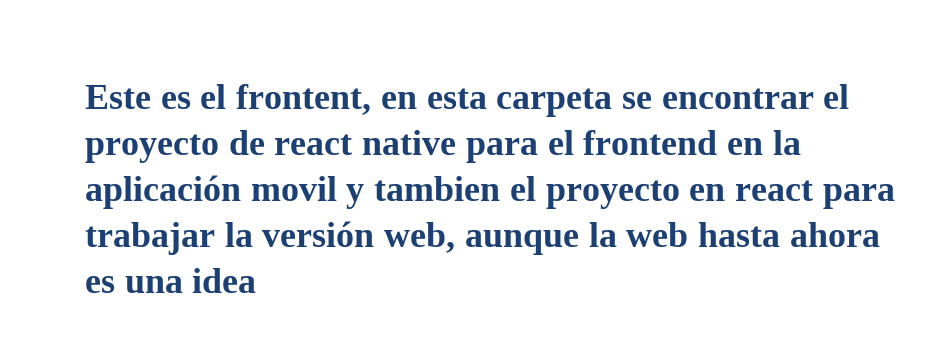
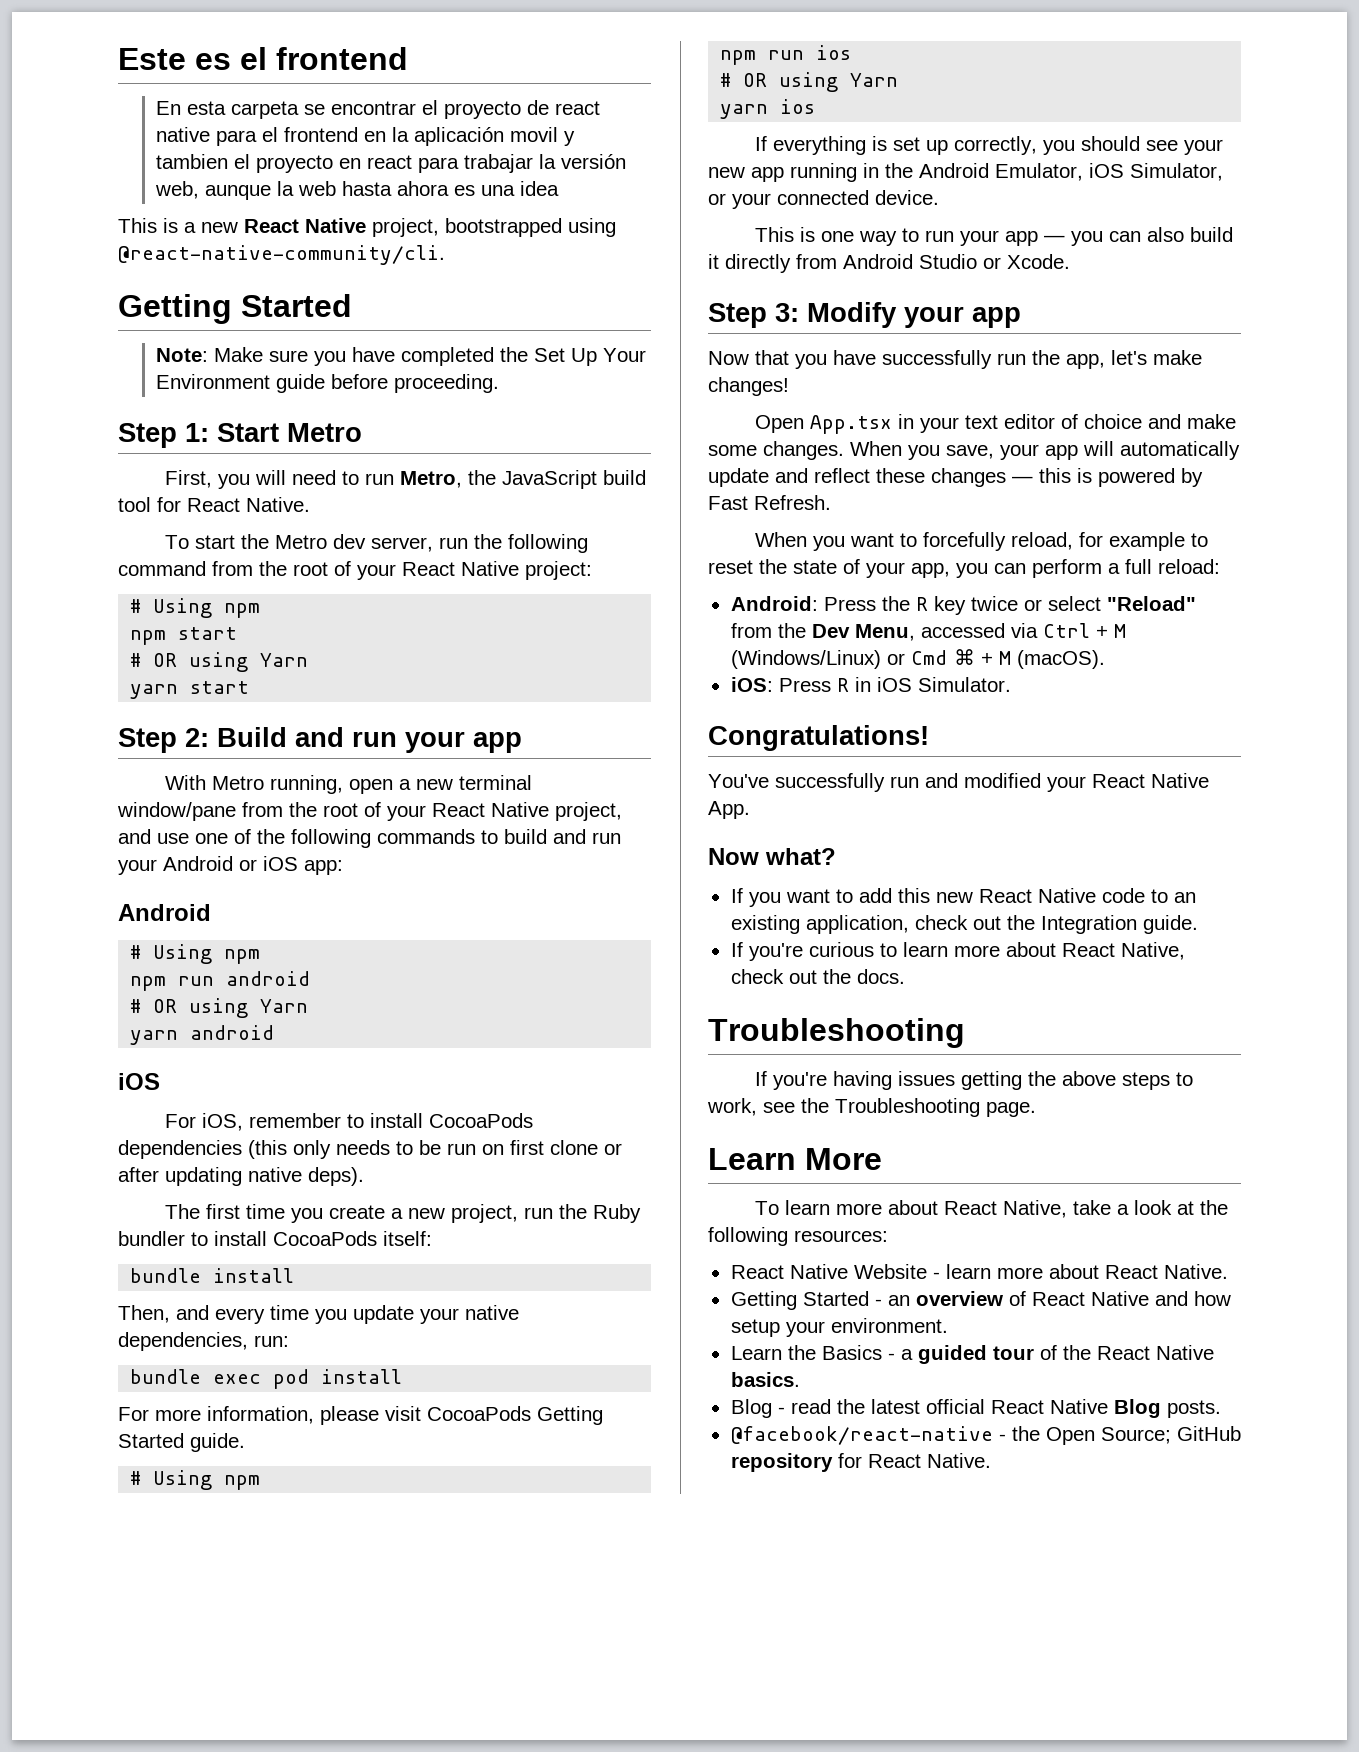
[236,84,417,115] frontent, en -> [276,47,408,70] [156,101,182,115] frontend // En
(257, 280) none -> [118,218,616,237] [118,245,445,265] [118,294,352,324] [156,347,647,366] [156,374,500,393] [118,423,362,448] [165,470,647,489] [118,497,310,512] [165,534,589,553] [118,561,592,580] [130,598,261,618] [130,627,238,645] [130,652,309,672] [130,681,250,699] [118,727,522,753] [165,775,533,794] [117,802,622,821] [118,829,621,848] [118,856,343,875] [118,904,211,921] [130,944,261,964] [130,971,311,991] [130,998,309,1018] [130,1025,275,1045] [118,1073,160,1090] [165,1113,534,1131] [118,1140,622,1159] [118,1167,364,1186] [165,1204,642,1223] [118,1231,432,1246] [130,1268,295,1283] [118,1305,519,1324] [118,1332,289,1351] [130,1369,403,1389] [118,1406,603,1425] [118,1433,245,1452] [130,1470,261,1490] [720,45,852,65] [720,72,899,92] [720,99,816,119] [755,136,1224,155] [708,163,1223,182] [708,190,939,209] [755,227,1234,246] [708,254,1070,273] [708,302,1021,328] [708,350,1202,369] [708,377,789,396] [755,414,1237,434] [708,441,1240,460] [708,468,1203,487] [708,495,831,510] [755,532,1209,551] [708,559,1220,578] [730,596,1196,615] [730,623,1126,641] [730,649,1105,669] [730,677,1011,692] [708,725,929,751] [708,773,1209,792] [708,801,750,819] [708,848,836,865] [730,888,1196,907] [730,915,1198,934] [730,942,1185,961] [730,969,905,984] [708,1018,965,1048] [755,1071,1194,1090] [707,1098,1036,1117] [708,1148,882,1170] [755,1200,1229,1218] [708,1227,888,1246] [730,1264,1228,1279] [730,1291,1231,1310] [730,1318,948,1337] [730,1345,1214,1364] [730,1372,800,1387] [730,1399,1221,1418] [730,1426,1241,1445] [730,1453,991,1472] // This is a new React Native project, bootstrapped using @react-native-community/cli. // Getting Started // Note: Make sure you have completed the Set Up Your Environment guide before proceeding. // Step 1: Start Metro // First, you will need to run Metro, the JavaScript build tool for React Native. // To start the Metro dev server, run the following command from the root of your React Native project: // # Using npm // npm start // # OR using Yarn // yarn start // Step 2: Build and run your app // With Metro running, open a new terminal window/pane from the root of your React Native project, and use one of the following commands to build and run your Android or iOS app: // Android // # Using npm // npm run android // # OR using Yarn // yarn android // iOS // For iOS, remember to install CocoaPods dependencies (this only needs to be run on first clone or after updating native deps). // The first time you create a new project, run the Ruby bundler to install CocoaPods itself: // bundle install // Then, and every time you update your native dependencies, run: // bundle exec pod install // For more information, please visit CocoaPods Getting Started guide. // # Using npm // npm run ios // # OR using Yarn // yarn ios // If everything is set up correctly, you should see your new app running in the Android Emulator, iOS Simulator, or your connected device. // This is one way to run your app — you can also build it directly from Android Studio or Xcode. // Step 3: Modify your app // Now that you have successfully run the app, let's make changes! // Open App.tsx in your text editor of choice and make some changes. When you save, your app will automatically update and reflect these changes — this is powered by Fast Refresh. // When you want to forcefully reload, for example to reset the state of your app, you can perform a full reload: // Android: Press the R key twice or select "Reload" from the Dev Menu, accessed via Ctrl + M (Windows/Linux) or Cmd ⌘ + M (macOS). // iOS: Press R in iOS Simulator. // Congratulations! // You've successfully run and modified your React Native App. // Now what? // If you want to add this new React Native code to an existing application, check out the Integration guide. // If you're curious to learn more about React Native, check out the docs. // Troubleshooting // If you're having issues getting the above steps to work, see the Troubleshooting page. // Learn More // To learn more about React Native, take a look at the following resources: // React Native Website - learn more about React Native. // Getting Started - an overview of React Native and how setup your environment. // Learn the Basics - a guided tour of the React Native basics. // Blog - read the latest official React Native Blog posts. // @facebook/react-native - the Open Source; GitHub repository for React Native.

